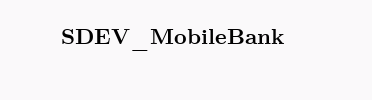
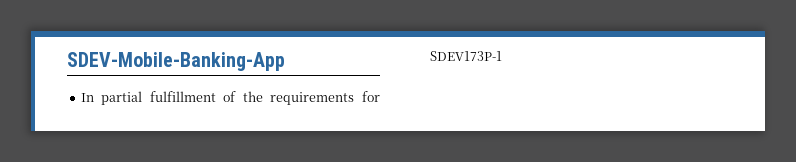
[61,29,284,51] SDEV_MobileBank -> [67,52,285,71] [80,91,380,105] [429,51,502,61] SDEV-Mobile-Banking-App // In partial fulfillment of the requirements for SDEV173P-1

